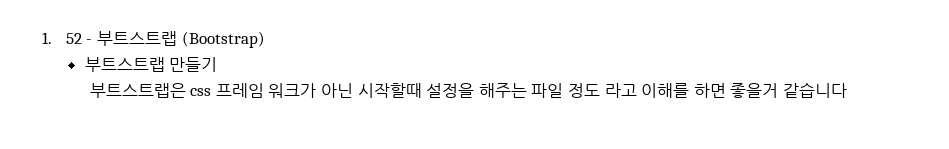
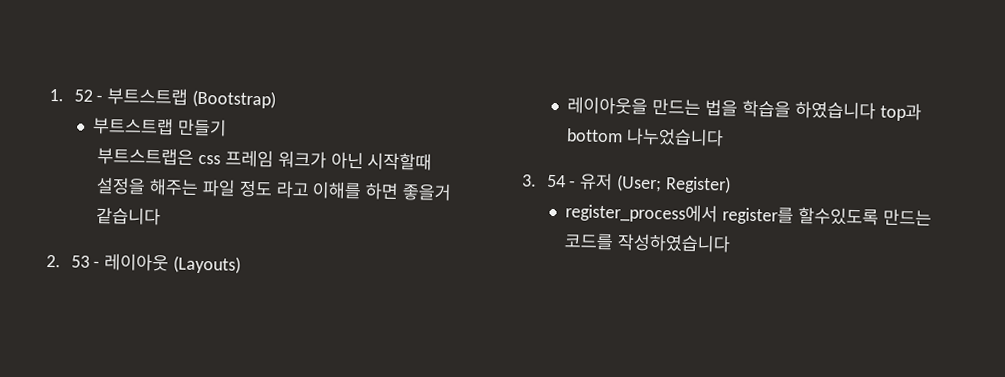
(847, 90) none -> [46,253,242,274] [567,96,922,122] [566,127,725,147] [522,172,731,194] [565,202,932,227] [564,233,732,253] // 2. 53 - 레이아웃 (Layouts) // 레이아웃을 만드는 법을 학습을 하였습니다 top과 bottom 나누었습니다 // 3. 54 - 유저 (User; Register) // register_process에서 register를 할수있도록 만드는 코드를 작성하였습니다

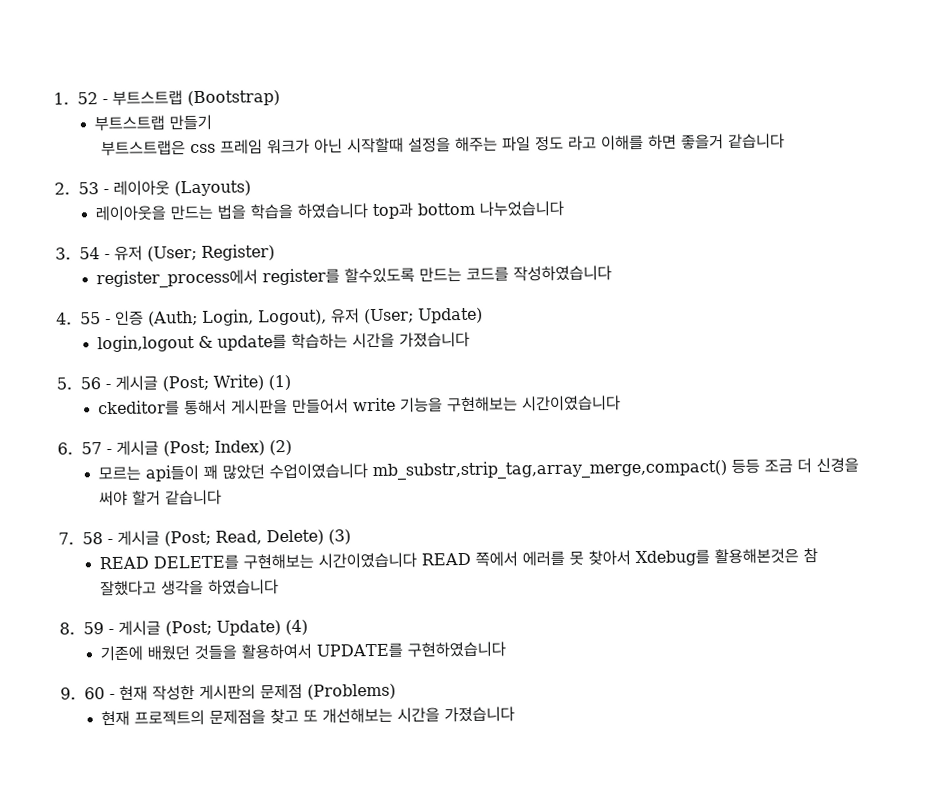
(732, 243) none -> [56,307,483,327] [97,331,471,353] [56,374,291,392] [98,395,622,417] [57,439,292,457] [98,457,860,482] [99,489,223,507] [58,529,351,547] [99,547,819,571] [100,579,280,597] [59,619,308,637] [100,641,507,662] [60,683,396,701] [101,706,516,727] // 4. 55 - 인증 (Auth; Login, Logout), 유저 (User; Update) // login,logout & update를 학습하는 시간을 가졌습니다 // 5. 56 - 게시글 (Post; Write) (1) // ckeditor를 통해서 게시판을 만들어서 write 기능을 구현해보는 시간이였습니다 // 6. 57 - 게시글 (Post; Index) (2) // 모르는 api들이 꽤 많았던 수업이였습니다 mb_substr,strip_tag,array_merge,compact() 등등 조금 더 신경을 써야 할거 같습니다 // 7. 58 - 게시글 (Post; Read, Delete) (3) // READ DELETE를 구현해보는 시간이였습니다 READ 쪽에서 에러를 못 찾아서 Xdebug를 활용해본것은 참 잘했다고 생각을 하였습니다 // 8. 59 - 게시글 (Post; Update) (4) // 기존에 배웠던 것들을 활용하여서 UPDATE를 구현하였습니다 // 9. 60 - 현재 작성한 게시판의 문제점 (Problems) // 현재 프로젝트의 문제점을 찾고 또 개선해보는 시간을 가졌습니다

